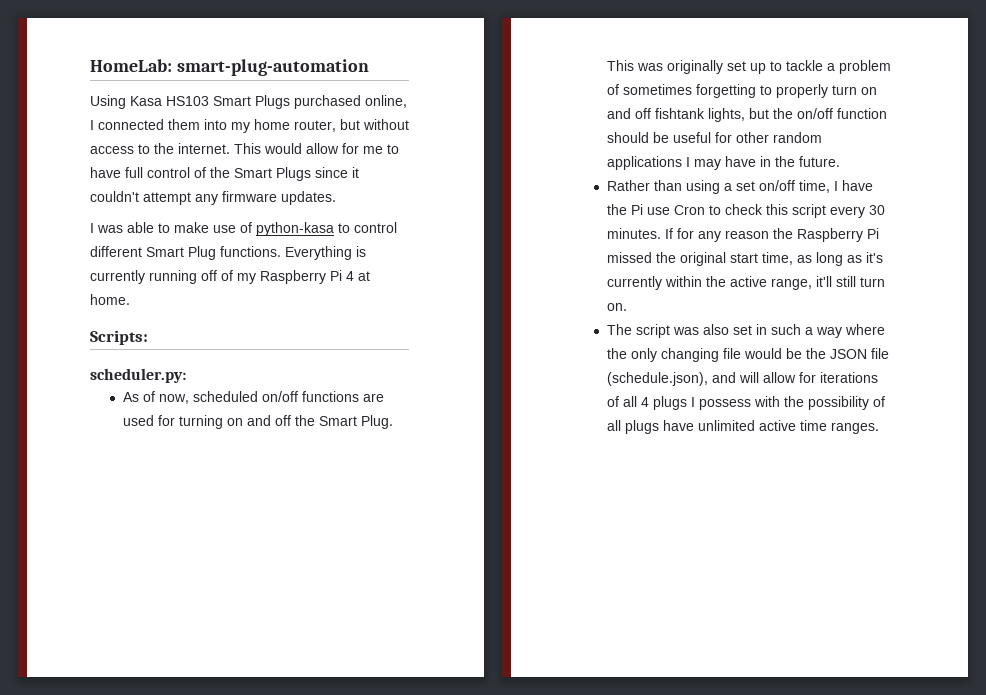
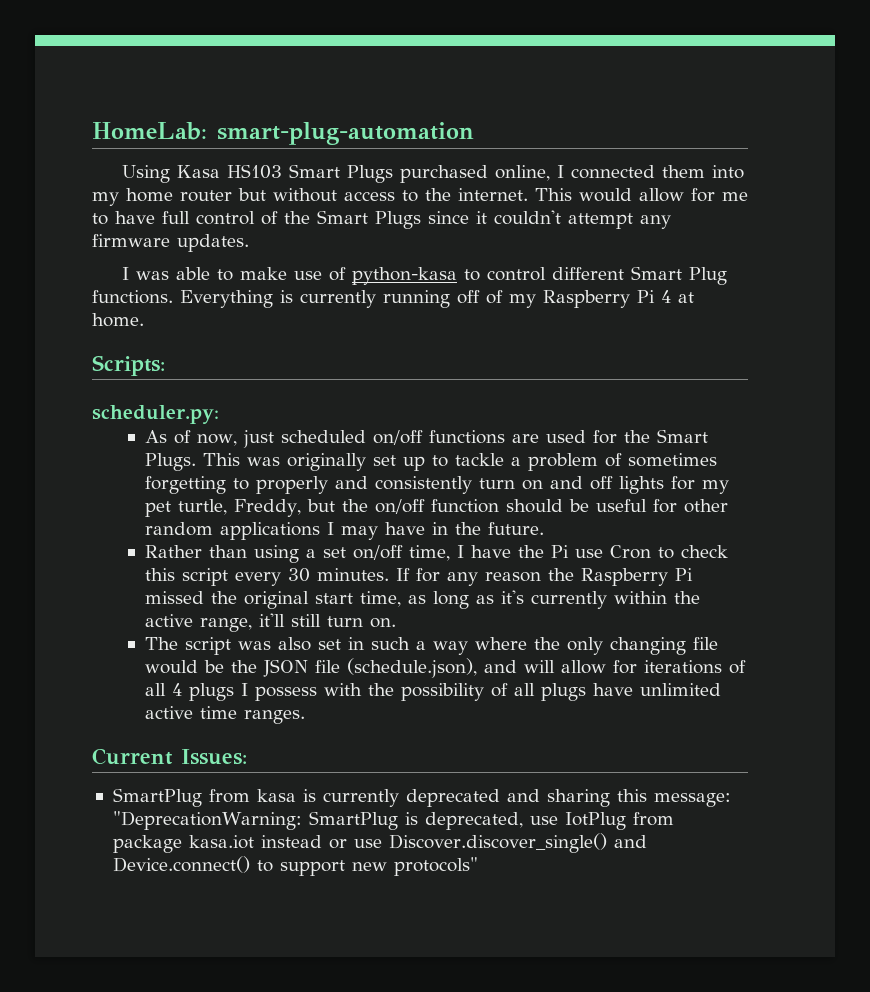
[294,120,336,132] router, -> [180,190,232,202] router
(189, 399) none -> [243,430,275,448] just
[178,415,393,429] turning on and off the Smart Plug. -> [624,429,709,443] [145,453,197,471] the Smart Plugs.
(828, 91) none -> [335,476,473,494] and consistently
[654,108,745,122] fishtank lights, -> [619,476,730,494] [145,499,302,517] lights for my pet turtle, Freddy,
(879, 428) none -> [92,748,247,765] [112,788,731,807] [112,811,674,830] [112,833,647,853] [112,856,478,876] // Current Issues: // SmartPlug from kasa is currently deprecated and sharing this message: "DeprecationWarning: SmartPlug is deprecated, use IotPlug from package kasa.iot instead or use Discover.discover_single() and Device.connect() to support new protocols"

